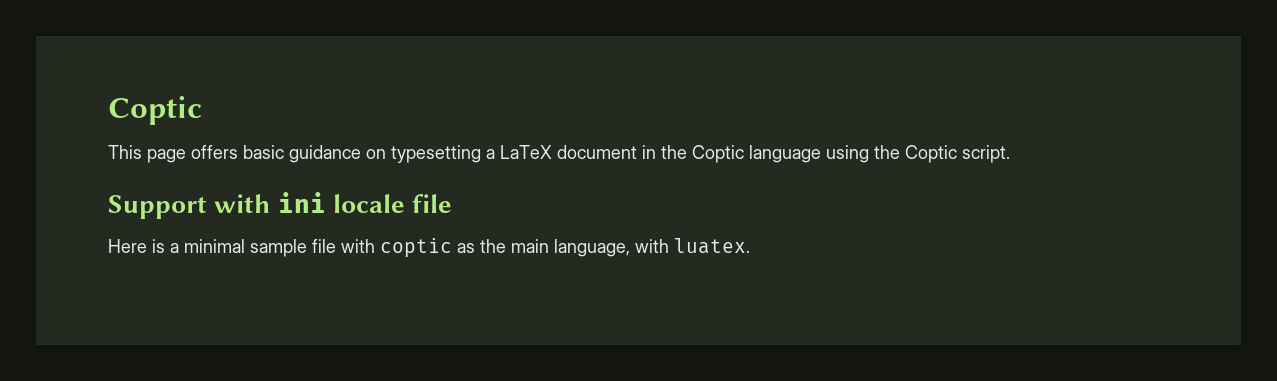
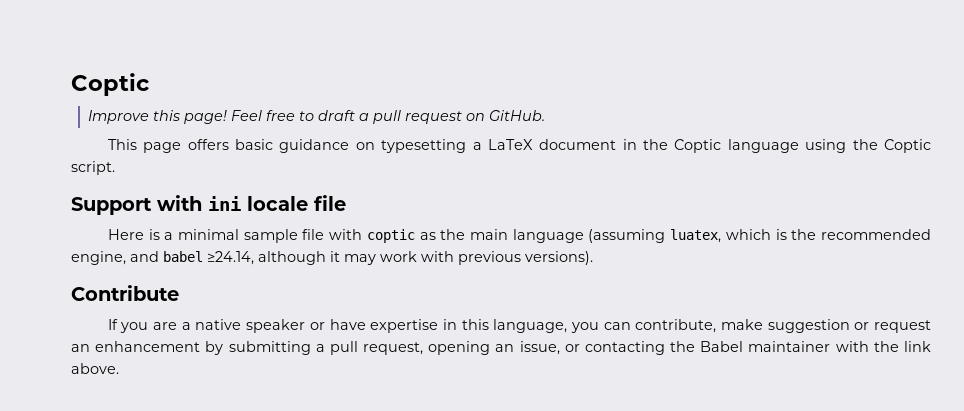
[108,96,202,125] Coptic -> [71,73,149,96] [88,110,546,124] Coptic // Improve this page! Feel free to draft a pull request on GitHub.
[554,238,750,257] language, with luatex. -> [512,229,931,243] [71,251,593,265] [71,285,179,301] [107,319,931,333] [71,341,931,355] [71,363,119,374] language (assuming luatex, which is the recommended engine, and babel ≥24.14, although it may work with previous versions). // Contribute // If you are a native speaker or have expertise in this language, you can contribute, make suggestion or request an enhancement by submitting a pull request, opening an issue, or contacting the Babel maintainer with the link above.

